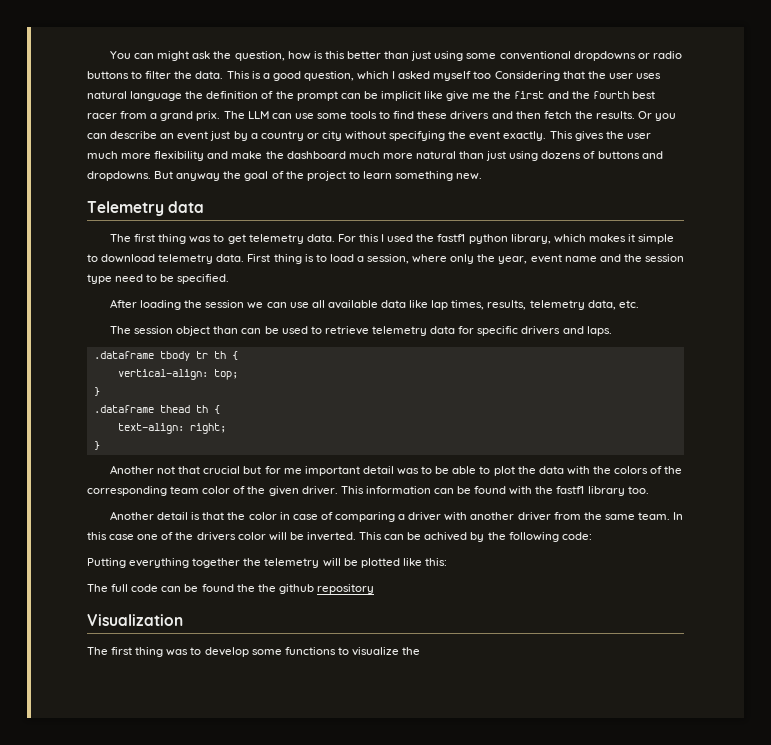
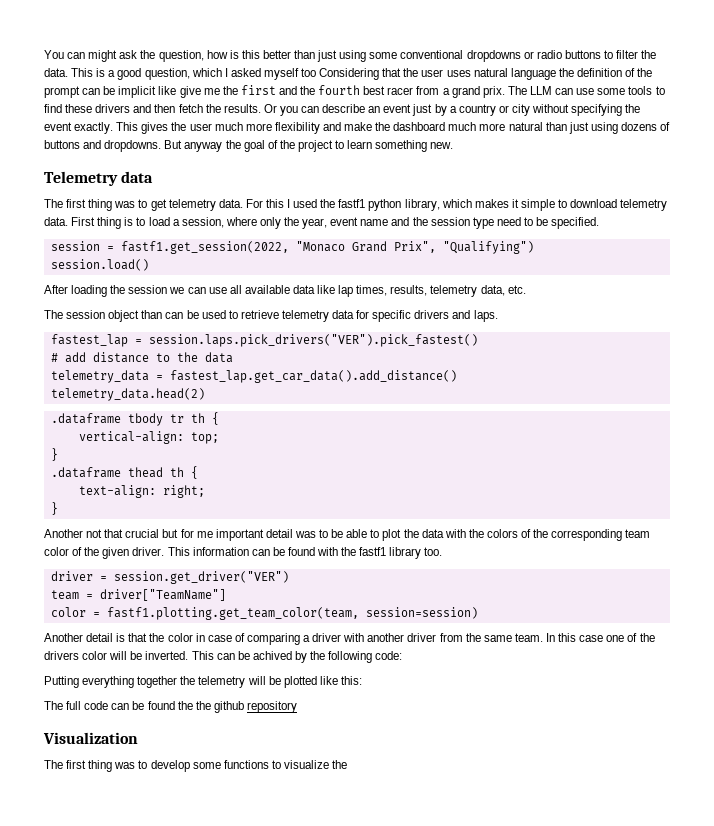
(230, 279) none -> [50,241,534,254] [50,259,149,271] // session = fastf1.get_session(2022, "Monaco Grand Prix", "Qualifying") // session.load()
(612, 331) none -> [50,334,478,347] [50,352,233,363] [50,370,457,383] [50,388,205,401] // fastest_lap = session.laps.pick_drivers("VER").pick_fastest() // # add distance to the data // telemetry_data = fastest_lap.get_car_data().add_distance() // telemetry_data.head(2)
(649, 490) none -> [50,571,289,584] [50,589,226,601] [50,607,478,620] // driver = session.get_driver("VER") // team = driver["TeamName"] // color = fastf1.plotting.get_team_color(team, session=session)

